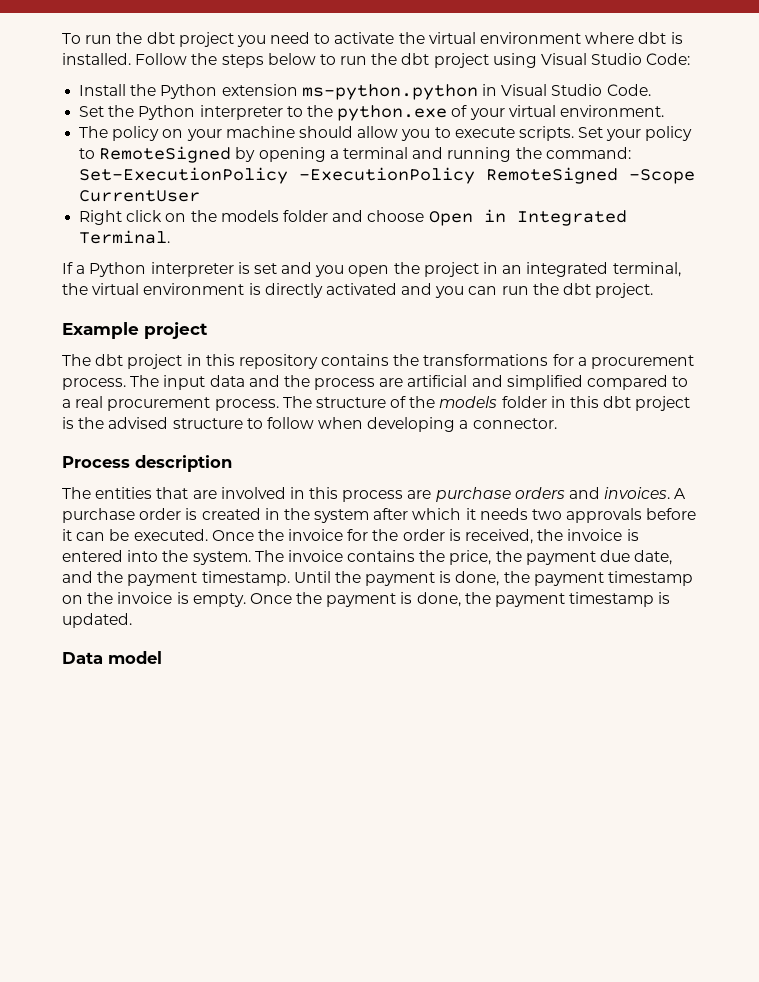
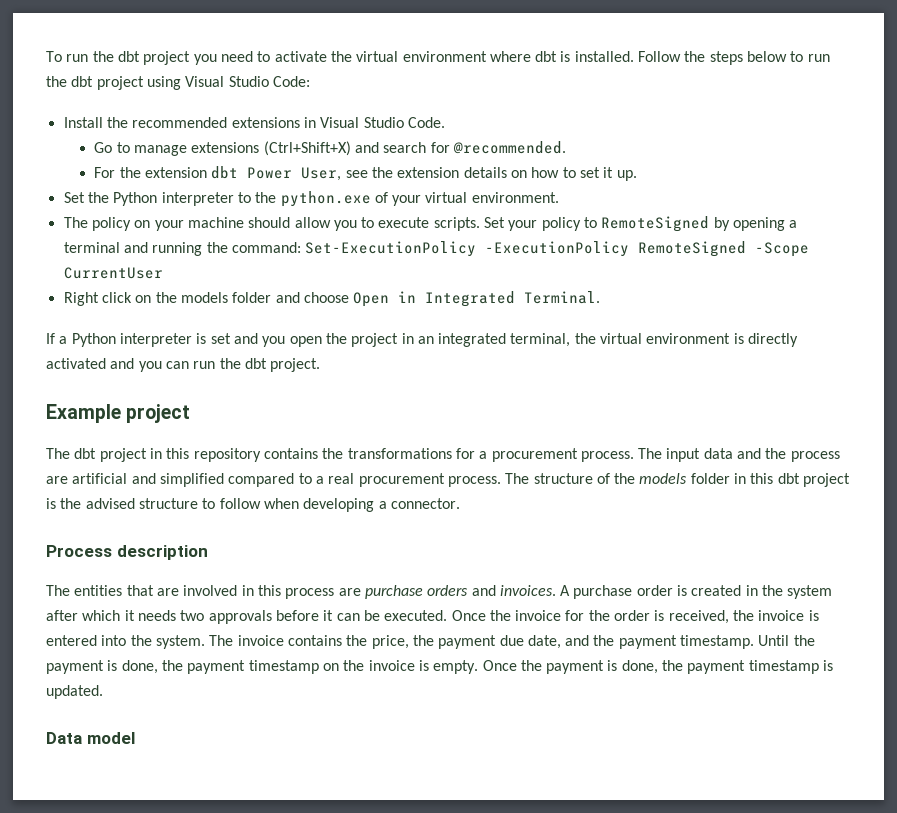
[160,84,478,100] Python extension ms-python.python -> [132,117,300,128] recommended extensions
(651, 90) none -> [94,141,566,156] [94,166,637,181] // Go to manage extensions (Ctrl+Shift+X) and search for @recommended. // For the extension dbt Power User, see the extension details on how to set it up.

